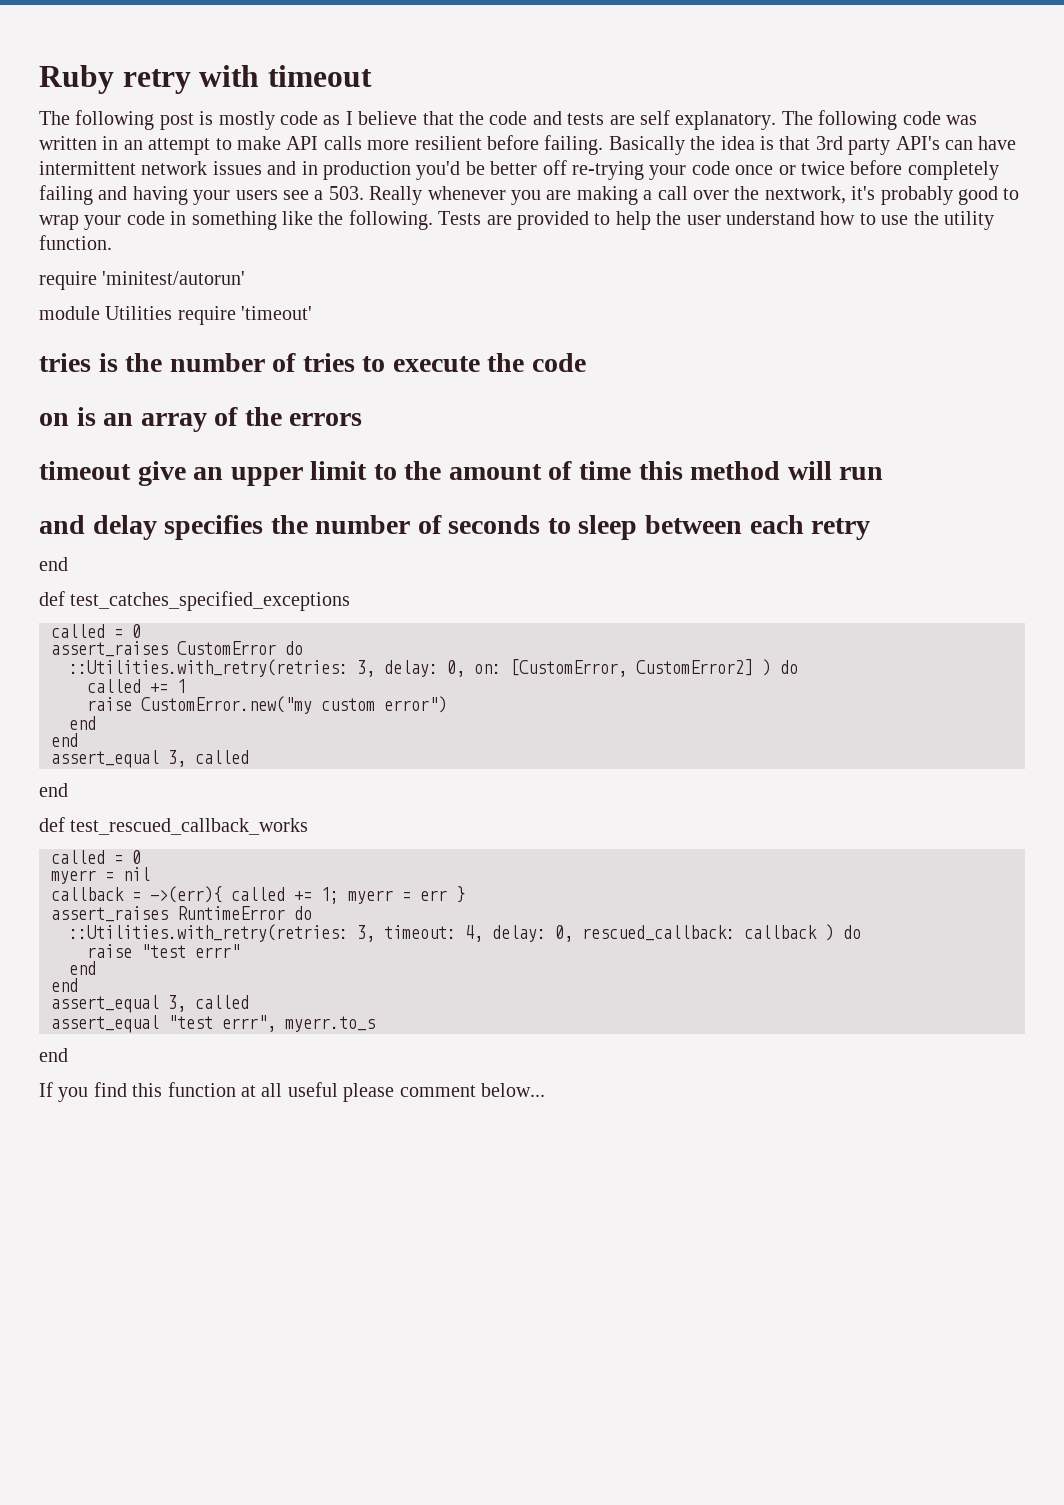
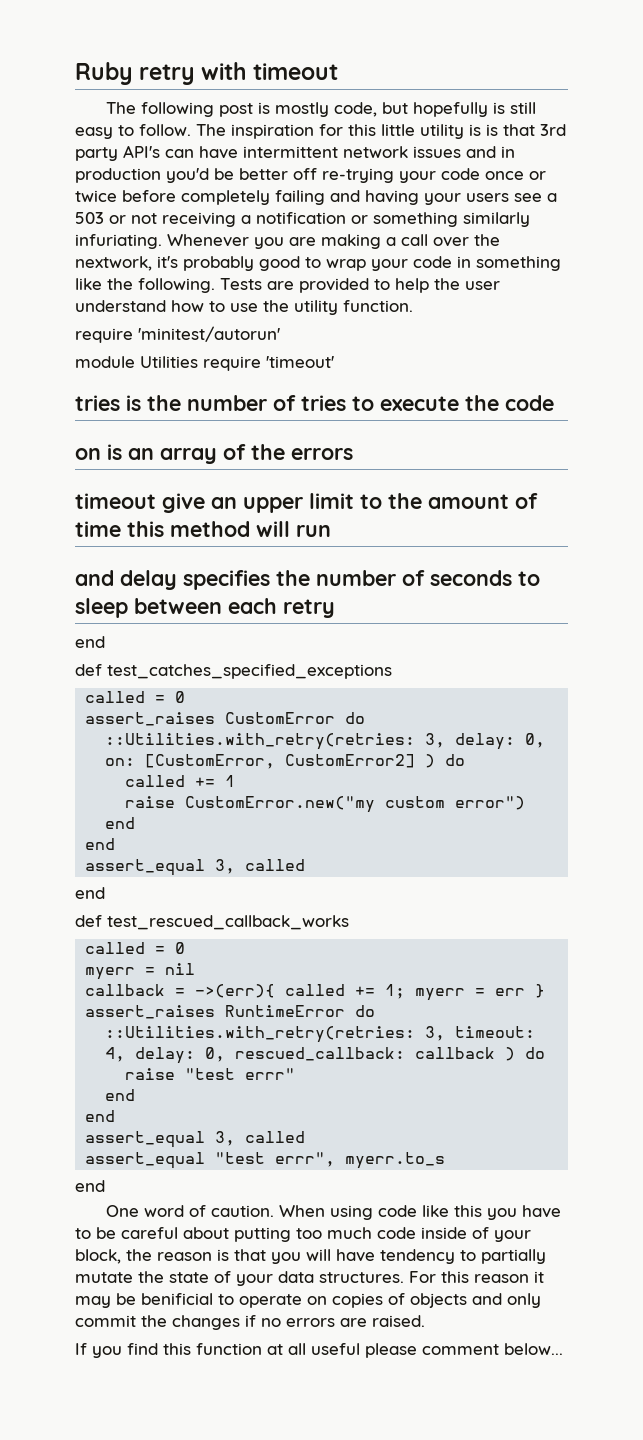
[280,110,977,130] [39,135,755,155] code as I believe that the code and tests are self explanatory. The following code was written in an attempt to make API calls more resilient before failing. Basically the idea -> [333,102,536,117] [75,124,481,139] code, but hopefully is still easy to follow. The inspiration for this little utility is
[328,186,506,205] 503. Really whenever -> [75,212,530,227] [75,234,249,249] 503 or not receiving a notification or something similarly infuriating. Whenever
(68, 1055) none -> [105,1205,561,1220] [75,1227,531,1242] [75,1249,546,1264] [75,1271,544,1286] [75,1293,541,1308] [75,1315,425,1330] // One word of caution. When using code like this you have to be careful about putting too much code inside of your block, the reason is that you will have tendency to partially mutate the state of your data structures. For this reason it may be benificial to operate on copies of objects and only commit the changes if no errors are raised.

